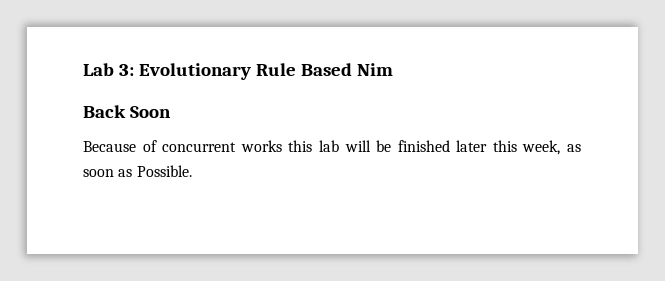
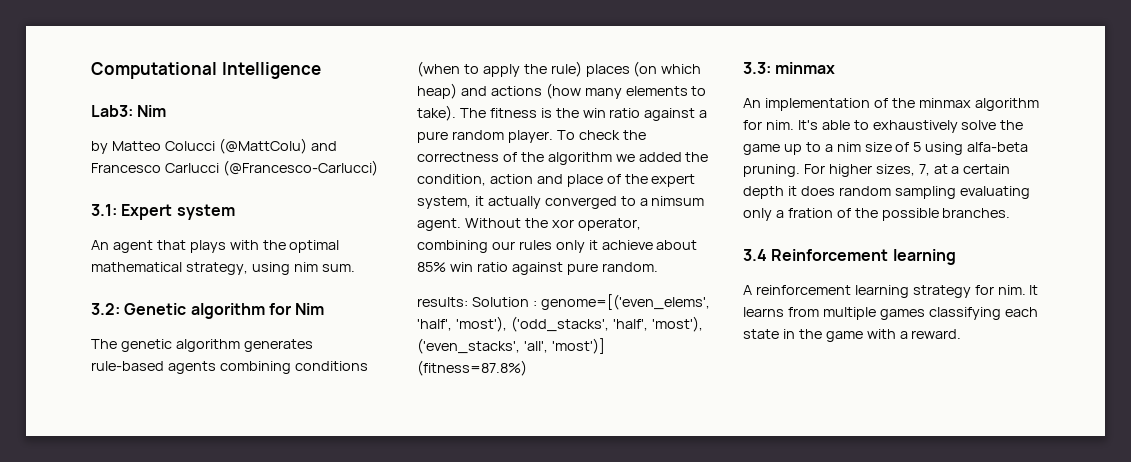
[83,63,393,80] [83,105,171,118] [83,140,581,155] [83,165,192,177] Lab 3: Evolutionary Rule Based Nim // Back Soon // Because of concurrent works this lab will be finished later this week, as soon as Possible. -> [91,62,321,79] [91,105,167,117] [91,138,337,154] [91,160,378,176] [91,204,235,220] [91,240,340,253] [91,262,355,275] [91,303,325,319] [91,339,313,352] [91,361,368,374] [417,61,702,77] [417,83,707,99] [417,105,708,121] [417,130,646,143] [417,152,709,165] [417,174,696,187] [417,196,705,209] [417,218,641,231] [417,240,698,253] [417,262,658,275] [417,294,710,310] [417,316,703,332] [417,338,605,354] [417,360,527,376] [743,62,836,74] [743,98,1039,111] [743,120,1024,133] [743,142,1029,155] [743,164,1011,177] [743,186,1030,199] [743,208,1011,221] [743,249,956,265] [743,285,1039,298] [743,307,1038,320] [743,329,962,342] Computational Intelligence // Lab3: Nim // by Matteo Colucci (@MattColu) and Francesco Carlucci (@Francesco-Carlucci) // 3.1: Expert system // An agent that plays with the optimal mathematical strategy, using nim sum. // 3.2: Genetic algorithm for Nim // The genetic algorithm generates rule-based agents combining conditions (when to apply the rule) places (on which heap) and actions (how many elements to take). The fitness is the win ratio against a pure random player. To check the correctness of the algorithm we added the condition, action and place of the expert system, it actually converged to a nimsum agent. Without the xor operator, combining our rules only it achieve about 85% win ratio against pure random. // results: Solution : genome=[('even_elems', 'half', 'most'), ('odd_stacks', 'half', 'most'), ('even_stacks', 'all', 'most')] (fitness=87.8%) // 3.3: minmax // An implementation of the minmax algorithm for nim. It's able to exhaustively solve the game up to a nim size of 5 using alfa-beta pruning. For higher sizes, 7, at a certain depth it does random sampling evaluating only a fration of the possible branches. // 3.4 Reinforcement learning // A reinforcement learning strategy for nim. It learns from multiple games classifying each state in the game with a reward.

